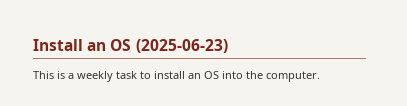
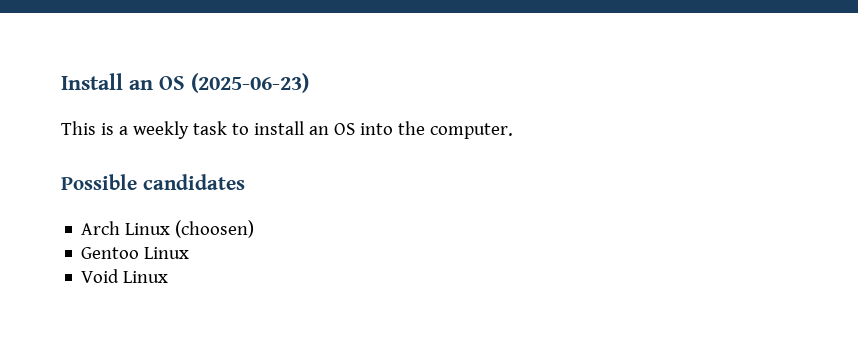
(320, 76) none -> [61,174,245,190] [81,220,255,238] [81,247,190,259] [81,269,169,283] // Possible candidates // Arch Linux (choosen) // Gentoo Linux // Void Linux

